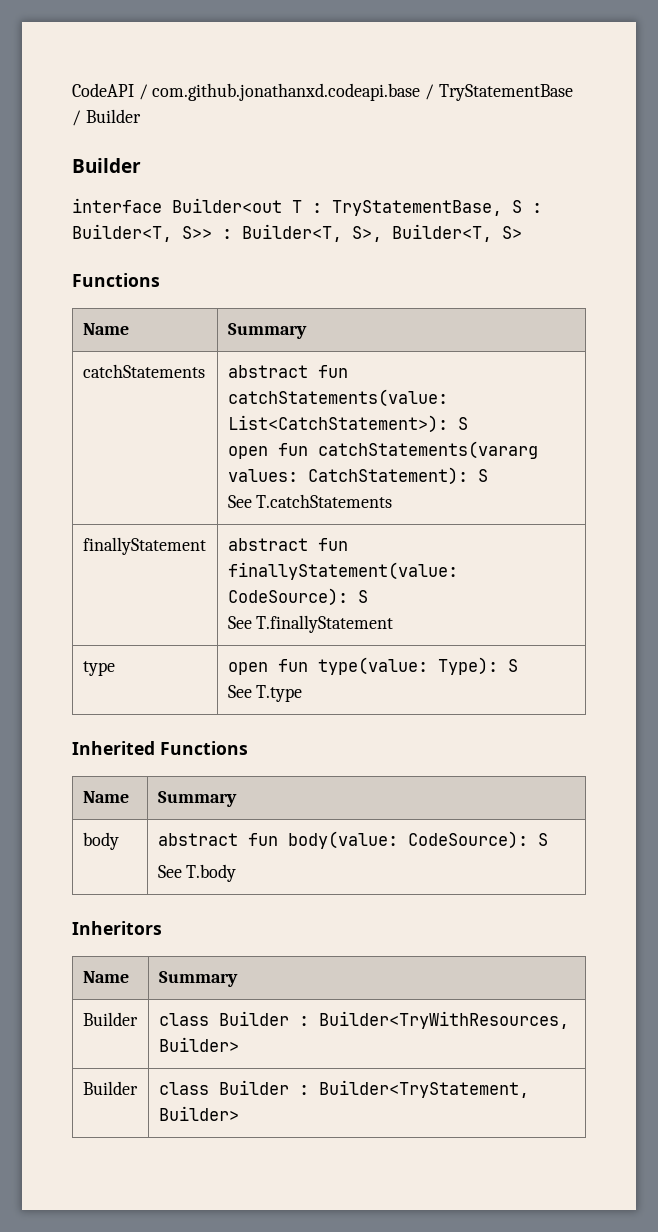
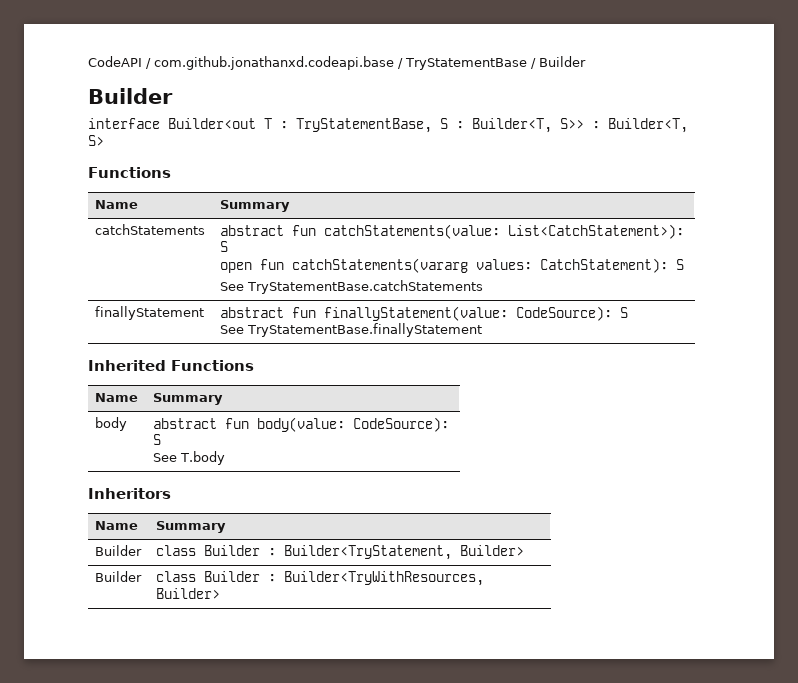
[352,224,492,242] S>, Builder<T, -> (688, 125) none
[256,494,393,508] T.catchStatements -> [247,280,484,294] TryStatementBase.catchStatements
[256,615,394,633] [82,661,115,676] [227,657,518,675] [227,685,303,702] T.finallyStatement // type | open fun type(value: Type): S // See T.type -> [247,323,483,337] TryStatementBase.finallyStatement
[318,1011,569,1029] Builder<TryWithResources, -> [284,545,453,560] Builder<TryStatement,
[318,1080,529,1098] Builder<TryStatement, -> [284,571,485,586] Builder<TryWithResources,

